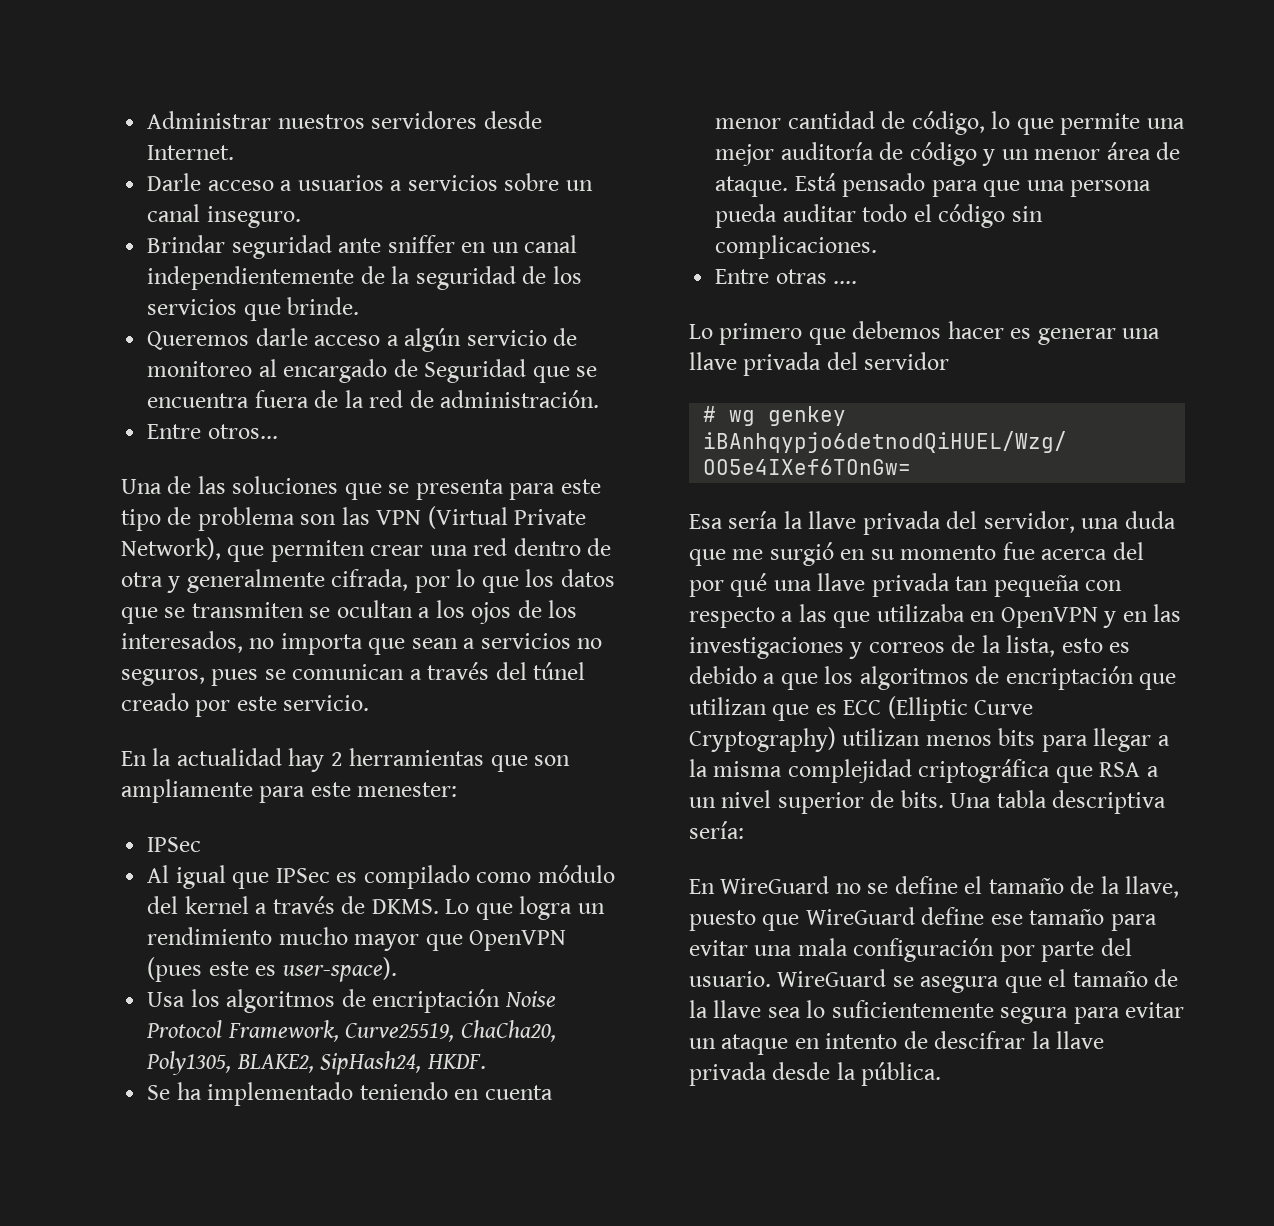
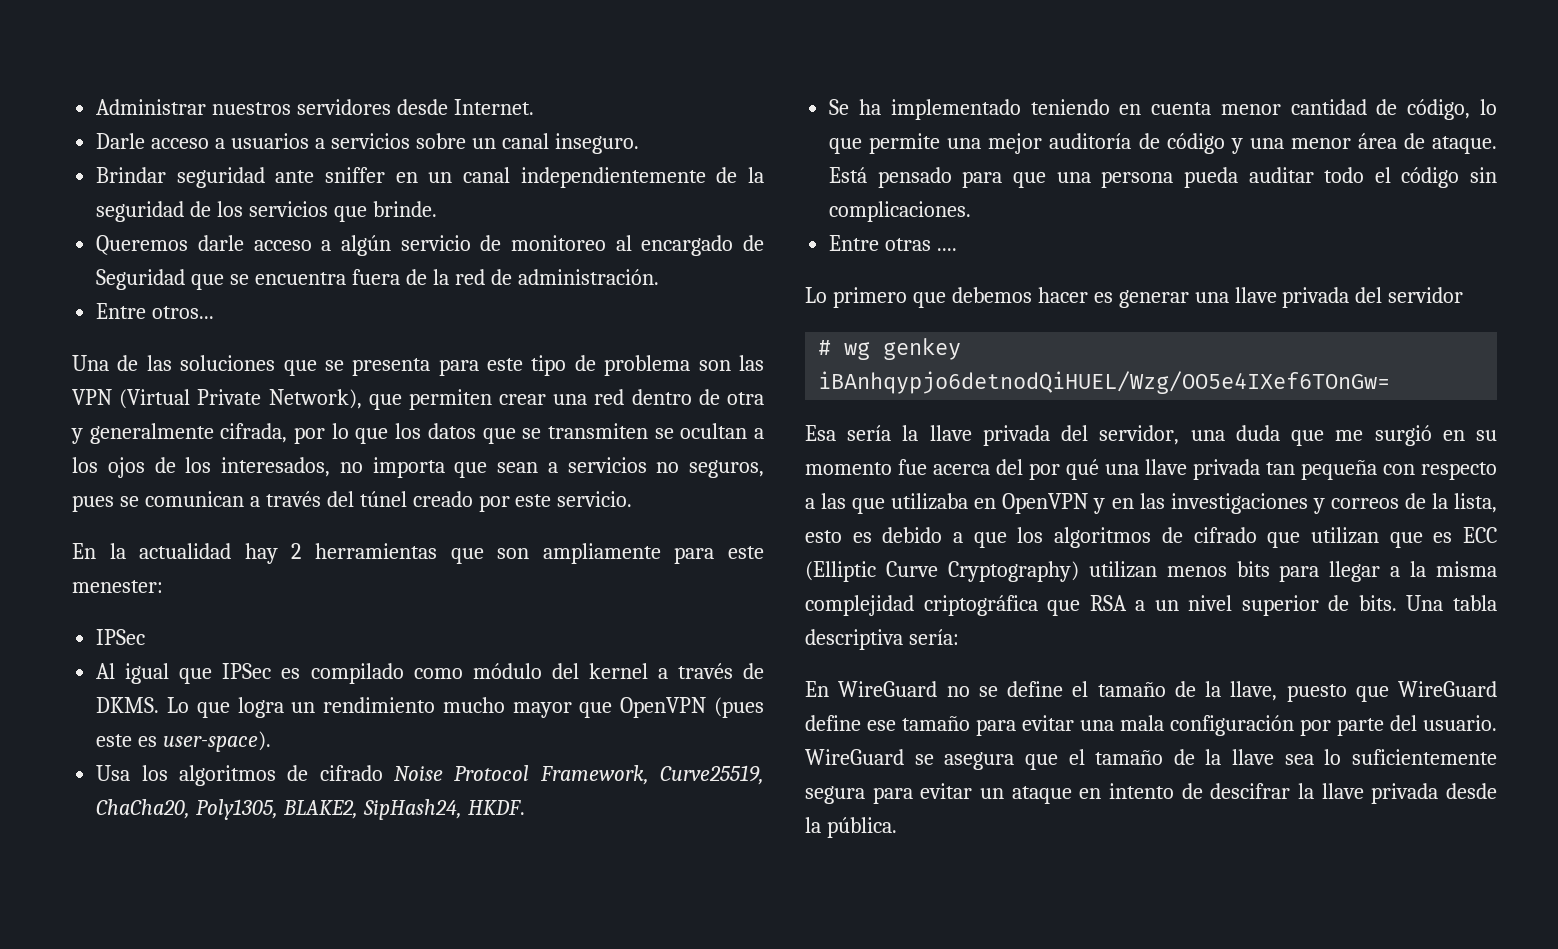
[372,989,501,1013] encriptación -> [319,765,383,781] cifrado
[1001,149,1029,160] un -> [1249,138,1284,149] una
[1005,666,1134,690] encriptación -> [1193,527,1257,543] cifrado

